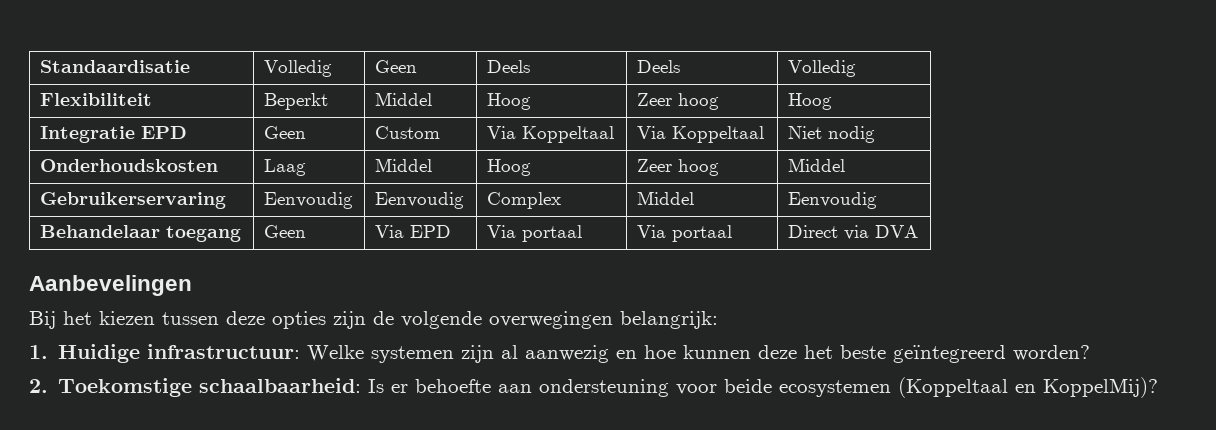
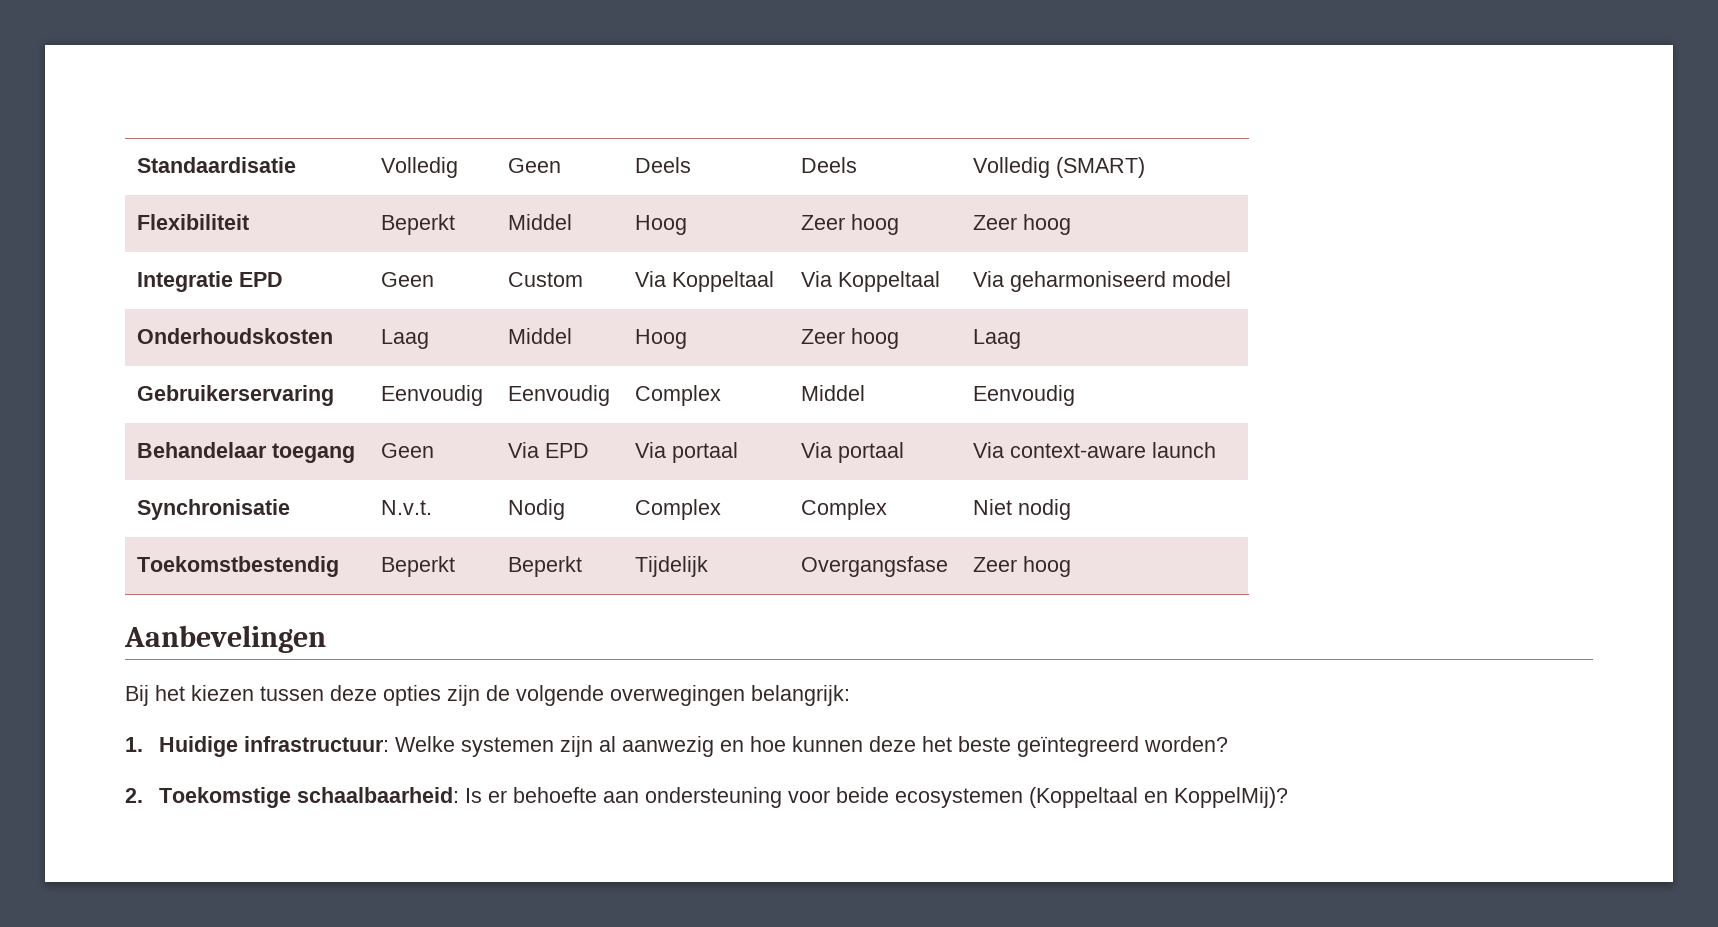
(856, 68) none -> [1056,157,1146,178] (SMART)
[787,93,832,110] Hoog -> [973,214,1072,235] Zeer hoog
[787,126,875,143] Niet nodig -> [973,271,1232,292] Via geharmoniseerd model
[787,158,845,172] Middel -> [973,329,1022,349] Laag
[787,225,918,240] Direct via DVA -> [973,442,1217,458] [137,499,291,520] [381,500,433,515] [508,499,566,520] [635,499,722,520] [801,499,888,520] [973,499,1072,520] [137,556,340,577] [381,556,456,577] [508,556,583,577] [635,556,709,577] [801,556,949,577] [973,556,1072,577] Via context-aware launch // Synchronisatie | N.v.t. | Nodig | Complex | Complex | Niet nodig // Toekomstbestendig | Beperkt | Beperkt | Tijdelijk | Overgangsfase | Zeer hoog

